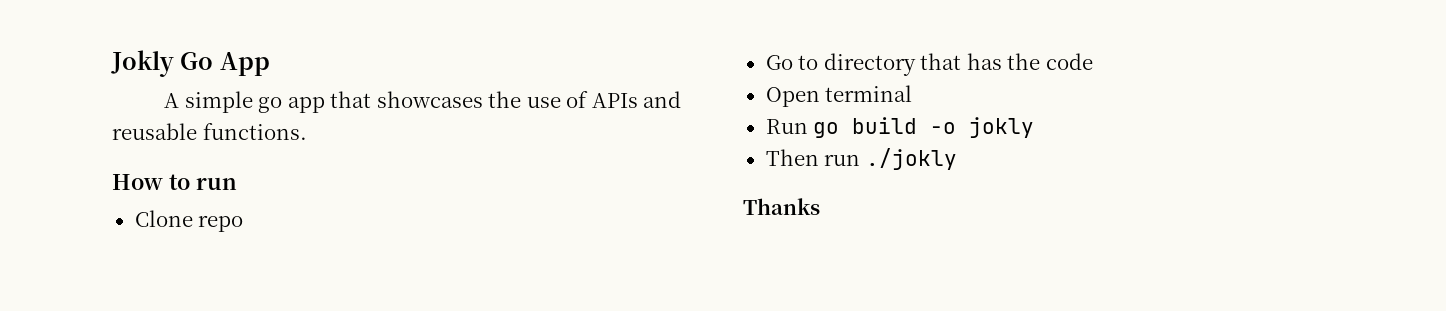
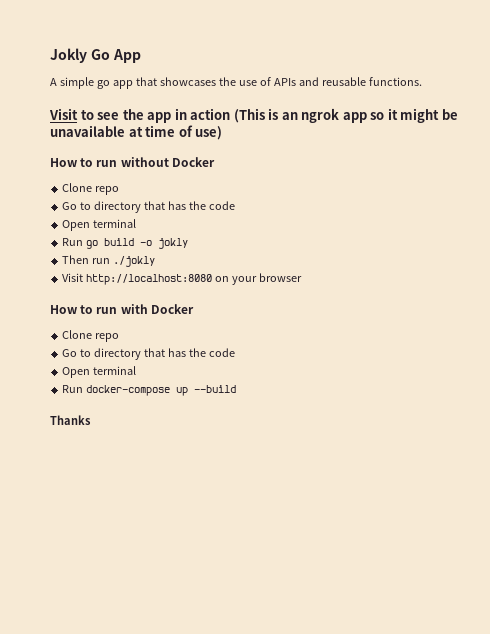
[112,174,237,190] // How to run -> [49,108,458,123] [50,125,223,140] [50,157,215,167] // Visit to see the app in action (This is an ngrok app so it might be unavailable at time of use) // How to run without Docker
(957, 159) none -> [62,273,302,285] [50,304,194,314] [62,330,120,342] [62,348,235,360] [62,366,137,378] [62,385,237,396] // Visit http://localhost:8080 on your browser // How to run with Docker // Clone repo // Go to directory that has the code // Open terminal // Run docker-compose up --build

